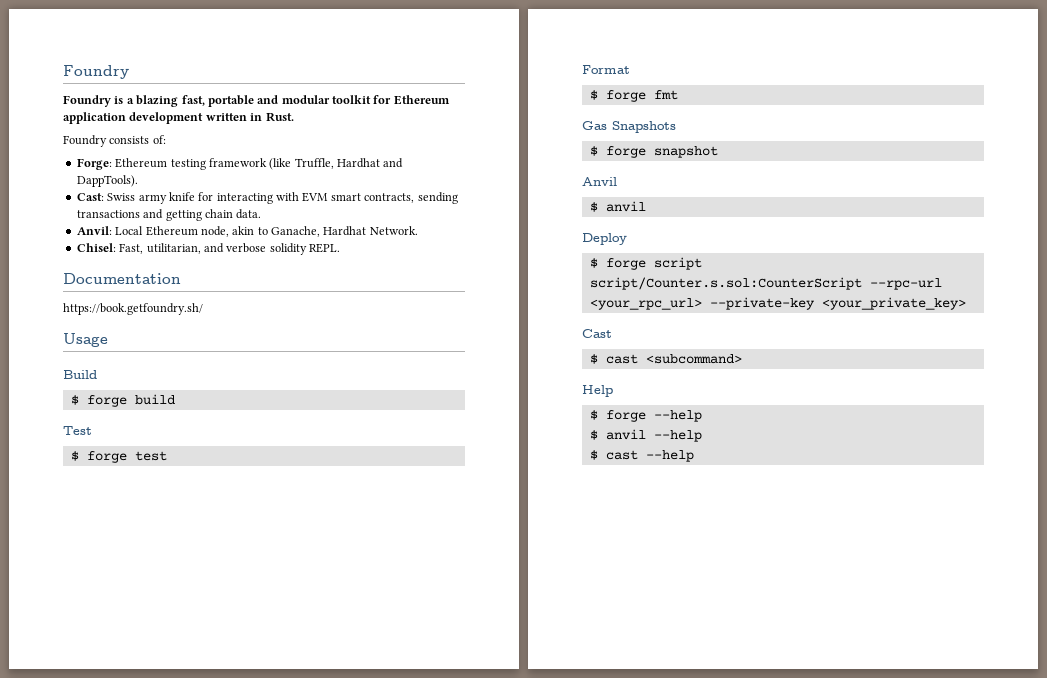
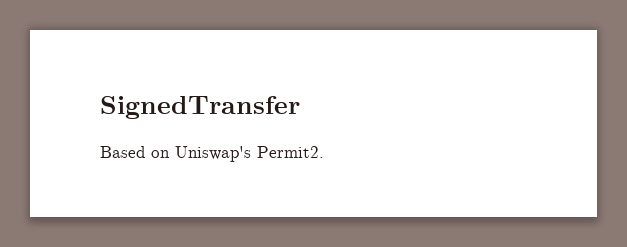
[63,65,129,79] [63,95,450,107] [63,112,294,124] [63,135,166,147] [76,158,404,170] [76,175,138,187] [76,192,458,204] [76,209,262,221] [76,226,418,237] [76,243,340,255] [63,273,181,284] [63,303,203,315] [63,333,108,347] [63,370,97,379] [70,394,175,407] [63,426,92,435] [70,451,167,463] [582,65,630,74] [589,90,678,102] [582,121,676,133] [589,146,718,158] [582,177,617,186] [589,201,646,212] [582,233,627,245] [589,257,702,270] [589,277,942,290] [589,297,966,310] [582,329,612,338] [589,354,742,364] [582,385,613,397] [589,410,702,422] [589,429,702,442] [589,450,694,462] Foundry // Foundry is a blazing fast, portable and modular toolkit for Ethereum application development written in Rust. // Foundry consists of: // Forge: Ethereum testing framework (like Truffle, Hardhat and DappTools). // Cast: Swiss army knife for interacting with EVM smart contracts, sending transactions and getting chain data. // Anvil: Local Ethereum node, akin to Ganache, Hardhat Network. // Chisel: Fast, utilitarian, and verbose solidity REPL. // Documentation // https://book.getfoundry.sh/ // Usage // Build // $ forge build // Test // $ forge test // Format // $ forge fmt // Gas Snapshots // $ forge snapshot // Anvil // $ anvil // Deploy // $ forge script script/Counter.s.sol:CounterScript --rpc-url <your_rpc_url> --private-key <your_private_key> // Cast // $ cast <subcommand> // Help // $ forge --help // $ anvil --help // $ cast --help -> [100,96,300,119] [100,146,324,162] SignedTransfer // Based on Uniswap's Permit2.

